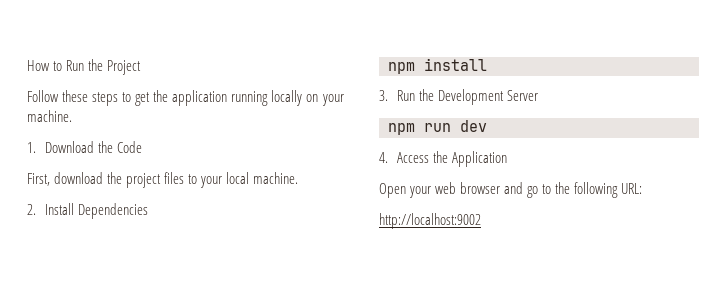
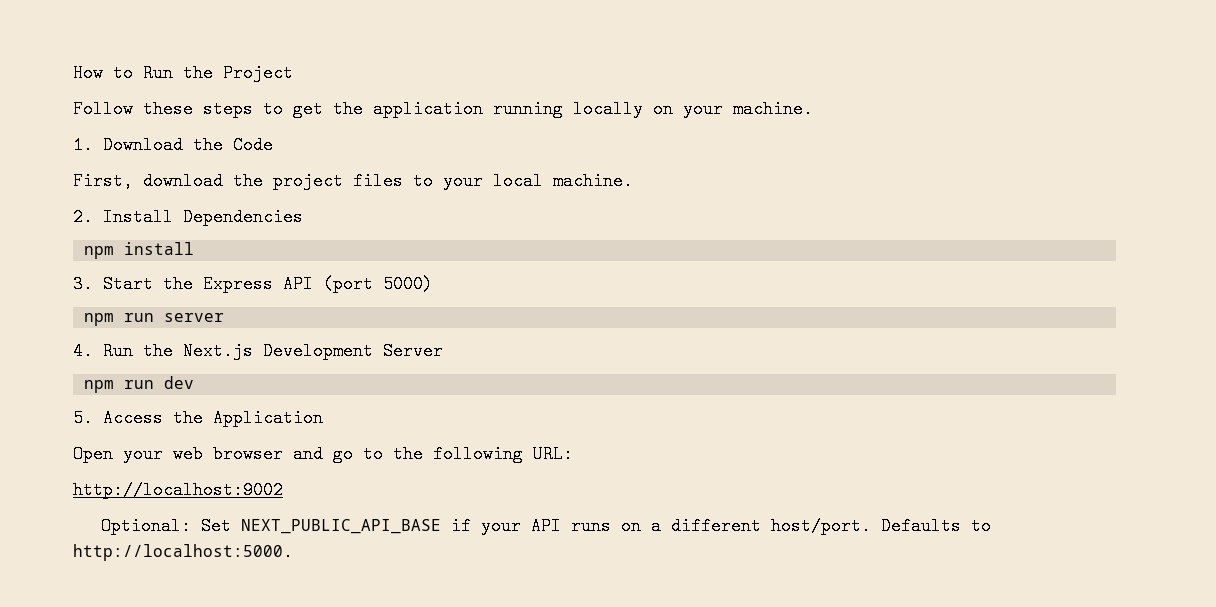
[396,89,434,101] Run the -> [102,275,433,293] [84,313,225,326] [73,342,253,360] Start the Express API (port 5000) // npm run server // 4. Run the Next.js
[379,152,388,163] 4. -> [73,409,93,427] 5.
(481, 221) none -> [101,517,992,535] [73,543,293,561] // Optional: Set NEXT_PUBLIC_API_BASE if your API runs on a different host/port. Defaults to http://localhost:5000.

